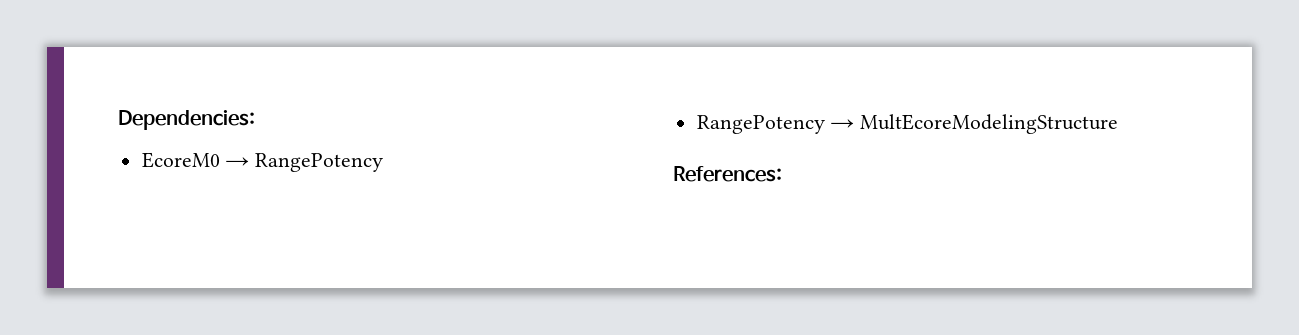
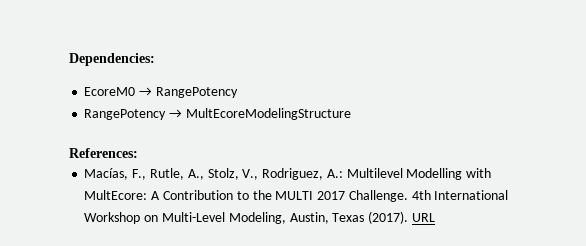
(782, 174) none -> [84,168,492,180] [84,190,509,202] [84,211,435,224] // Macías, F., Rutle, A., Stolz, V., Rodriguez, A.: Multilevel Modelling with MultEcore: A Contribution to the MULTI 2017 Challenge. 4th International Workshop on Multi-Level Modeling, Austin, Texas (2017). URL

